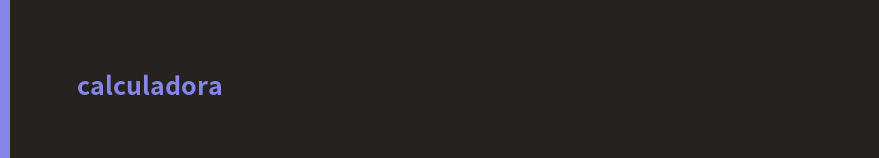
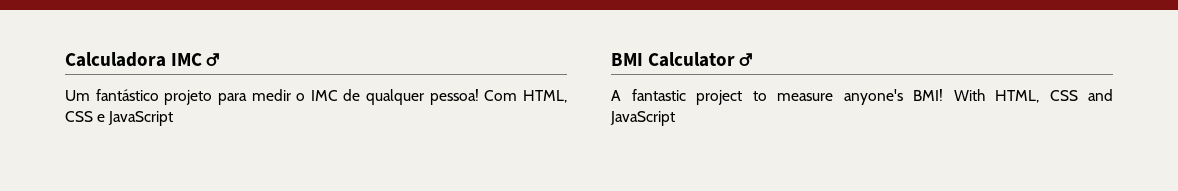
[77,74,223,95] calculadora -> [65,52,220,67] [65,89,567,105] [65,111,174,126] [611,52,753,67] [611,89,1113,105] [610,111,675,126] Calculadora IMC ♂ // Um fantástico projeto para medir o IMC de qualquer pessoa! Com HTML, CSS e JavaScript // BMI Calculator ♂ // A fantastic project to measure anyone's BMI! With HTML, CSS and JavaScript

